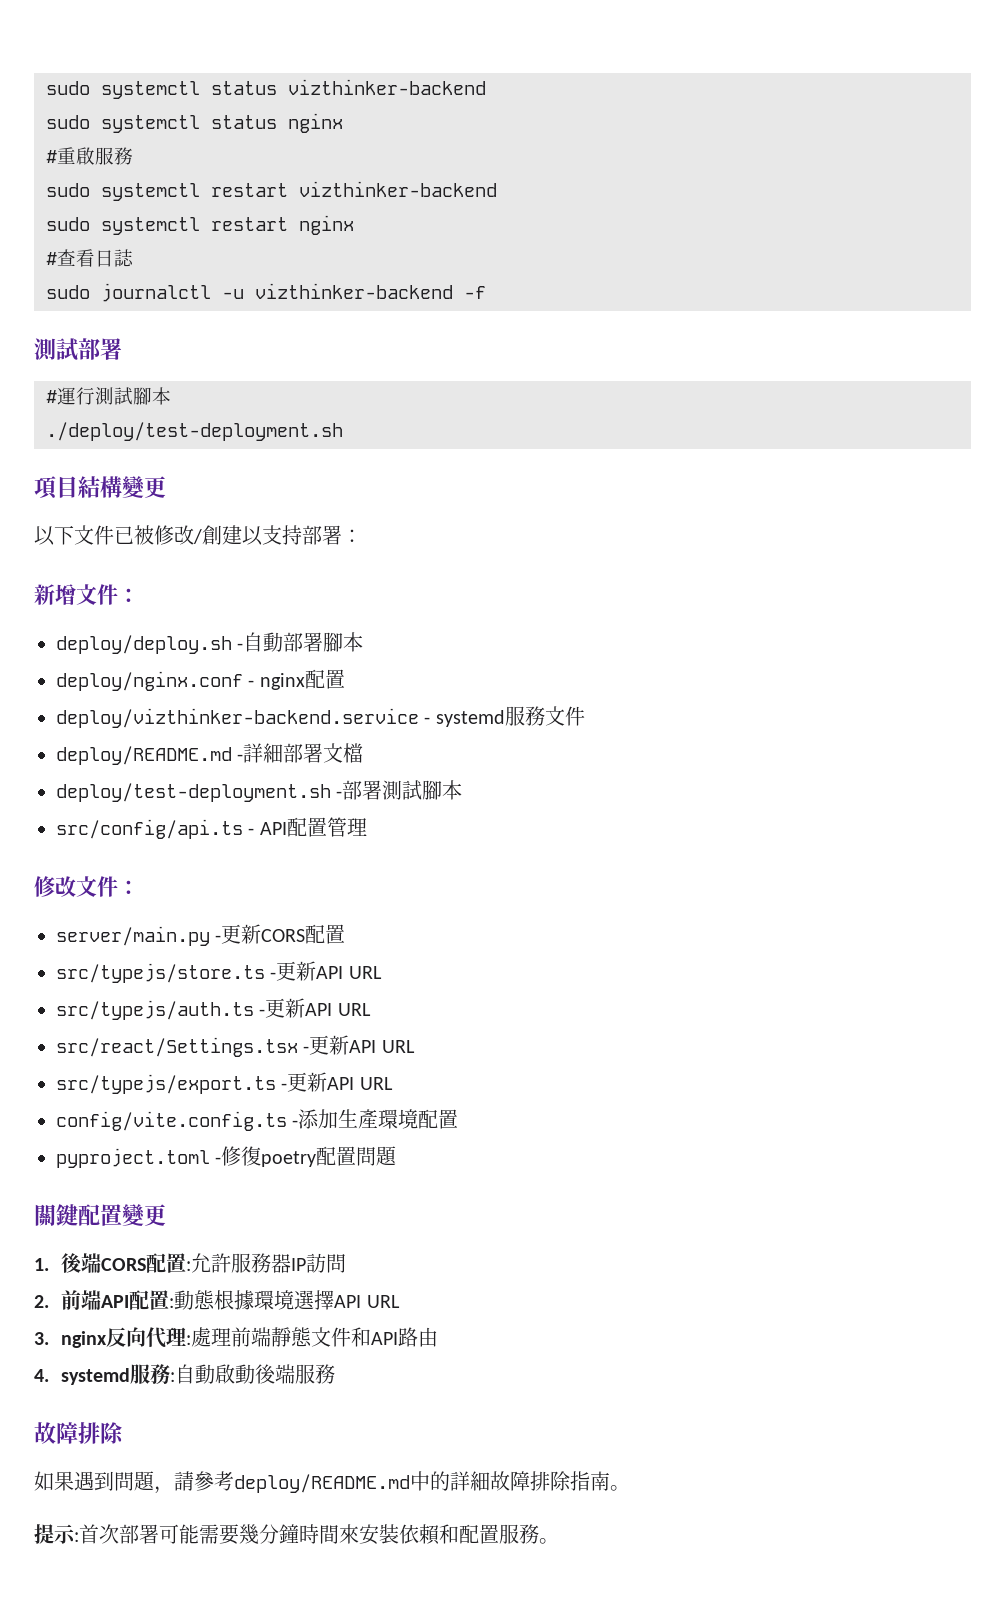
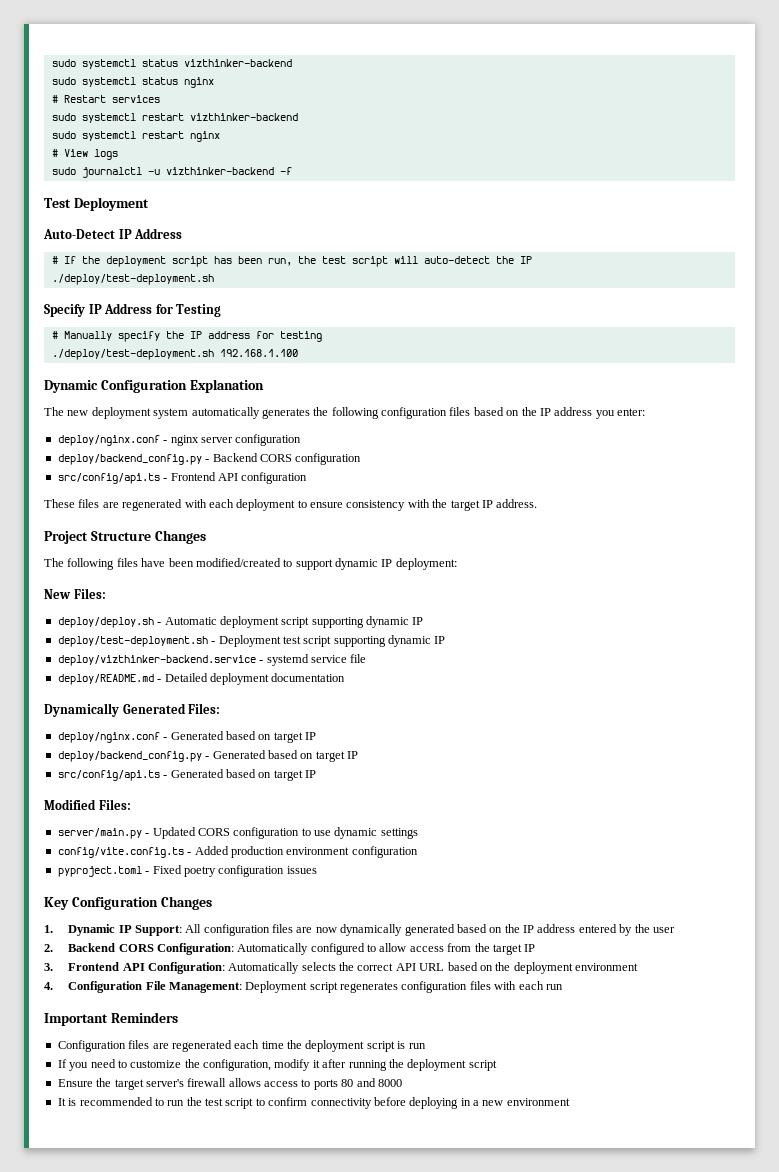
[57,147,133,165] 重啟服務 -> [63,95,160,103] Restart services
[57,249,134,267] 查看日誌 -> [63,149,118,160] View logs
[34,338,122,361] [46,387,171,405] [46,422,343,441] [34,476,166,499] [34,525,362,546] [34,584,139,605] [56,632,364,654] [56,669,345,691] 測試部署 // #運行測試腳本 // ./deploy/test-deployment.sh // 項目結構變更 // 以下文件已被修改/創建以支持部署： // 新增文件： // deploy/deploy.sh -自動部署腳本 // deploy/nginx.conf - nginx配置 -> [44,197,149,211] [43,228,183,239] [51,256,532,267] [51,274,214,285] [44,303,222,317] [51,331,322,342] [51,349,298,360] [44,379,264,393] [44,407,645,419] [57,434,302,446] [57,453,362,465] [57,472,308,484] [44,499,538,511] [44,530,206,544] [44,558,457,570] [44,588,106,599] [57,616,424,628] [57,635,446,647] Test Deployment // Auto-Detect IP Address // # If the deployment script has been run, the test script will auto-detect the IP // ./deploy/test-deployment.sh // Specify IP Address for Testing // # Manually specify the IP address for testing // ./deploy/test-deployment.sh 192.168.1.100 // Dynamic Configuration Explanation // The new deployment system automatically generates the following configuration files based on the IP address you enter: // deploy/nginx.conf - nginx server configuration // deploy/backend_config.py - Backend CORS configuration // src/config/api.ts - Frontend API configuration // These files are regenerated with each deployment to ensure consistency with the target IP address. // Project Structure Changes // The following files have been modified/created to support dynamic IP deployment: // New Files: // deploy/deploy.sh - Automatic deployment script supporting dynamic IP // deploy/test-deployment.sh - Deployment test script supporting dynamic IP
[504,706,585,726] 服務文件 -> [310,654,367,663] service file
[243,743,364,763] [56,780,463,802] [56,817,367,839] [34,876,139,897] [56,924,346,946] [56,961,382,983] [56,998,371,1020] [56,1035,415,1057] [56,1072,393,1094] [56,1109,459,1131] [56,1146,398,1168] [34,1204,166,1226] [34,1253,347,1273] [34,1290,400,1310] [34,1327,439,1348] [34,1364,336,1385] [34,1422,124,1444] [34,1471,630,1494] [34,1524,559,1545] 詳細部署文檔 // deploy/test-deployment.sh -部署測試腳本 // src/config/api.ts - API配置管理 // 修改文件： // server/main.py -更新CORS配置 // src/typejs/store.ts -更新API URL // src/typejs/auth.ts -更新API URL // src/react/Settings.tsx -更新API URL // src/typejs/export.ts -更新API URL // config/vite.config.ts -添加生產環境配置 // pyproject.toml -修復poetry配置問題 // 關鍵配置變更 // 1.後端CORS配置:允許服務器IP訪問 // 2.前端API配置:動態根據環境選擇API URL // 3. nginx反向代理:處理前端靜態文件和API路由 // 4. systemd服務:自動啟動後端服務 // 故障排除 // 如果遇到問題，請參考deploy/README.md中的詳細故障排除指南。 // 提示:首次部署可能需要幾分鐘時間來安裝依賴和配置服務。 -> [164,673,346,685] [44,703,221,717] [57,731,316,743] [57,750,358,762] [57,769,316,781] [44,799,131,810] [57,827,418,839] [57,846,418,858] [57,865,317,877] [44,896,212,910] [44,924,675,936] [44,943,536,955] [44,962,638,974] [44,981,563,993] [44,1012,178,1026] [57,1040,426,1052] [57,1059,497,1071] [57,1078,402,1090] [57,1097,570,1109] Detailed deployment documentation // Dynamically Generated Files: // deploy/nginx.conf - Generated based on target IP // deploy/backend_config.py - Generated based on target IP // src/config/api.ts - Generated based on target IP // Modified Files: // server/main.py - Updated CORS configuration to use dynamic settings // config/vite.config.ts - Added production environment configuration // pyproject.toml - Fixed poetry configuration issues // Key Configuration Changes // 1. Dynamic IP Support: All configuration files are now dynamically generated based on the IP address entered by the user // 2. Backend CORS Configuration: Automatically configured to allow access from the target IP // 3. Frontend API Configuration: Automatically selects the correct API URL based on the deployment environment // 4. Configuration File Management: Deployment script regenerates configuration files with each run // Important Reminders // Configuration files are regenerated each time the deployment script is run // If you need to customize the configuration, modify it after running the deployment script // Ensure the target server's firewall allows access to ports 80 and 8000 // It is recommended to run the test script to confirm connectivity before deploying in a new environment

